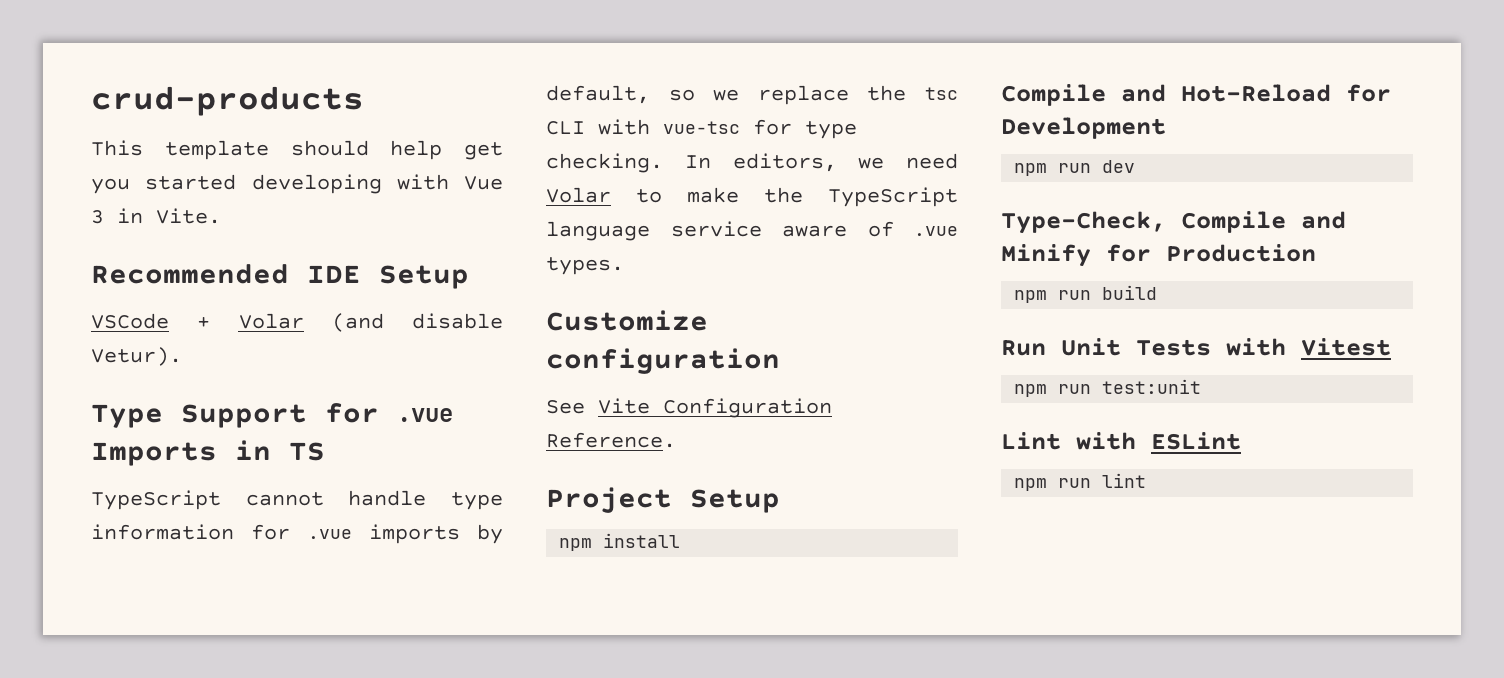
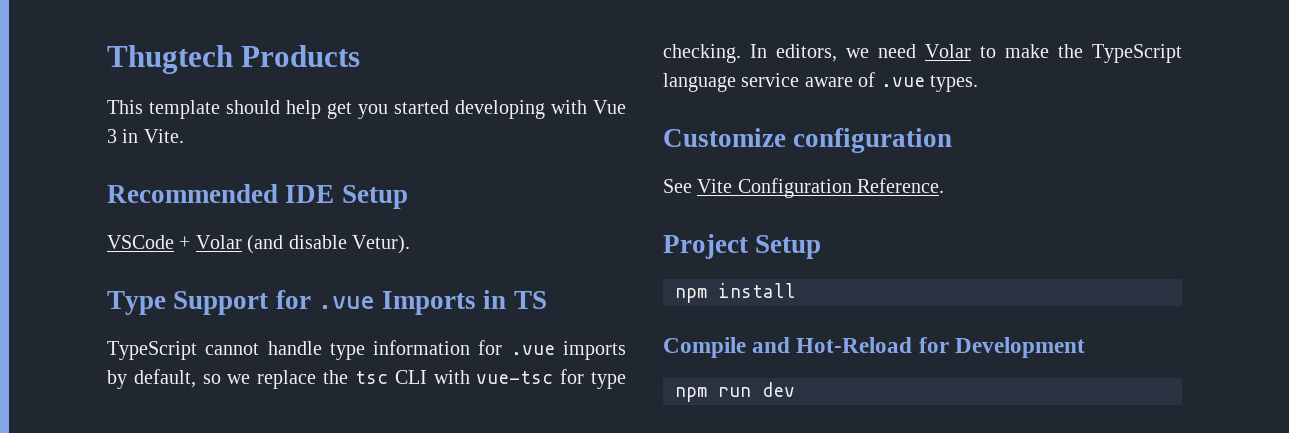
[91,86,364,116] crud-products -> [107,45,361,74] Thugtech Products
[1001,211,1346,234] [1001,244,1316,267] [1014,285,1158,303] [1001,338,1391,356] [1014,379,1202,397] [1001,432,1241,450] [1014,473,1147,491] // Type-Check, Compile and Minify for Production // npm run build // Run Unit Tests with Vitest // npm run test:unit // Lint with ESLint // npm run lint -> (795, 389) none

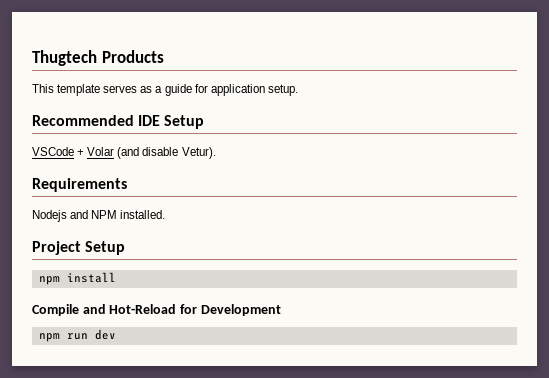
[226,100,626,119] [107,129,184,143] should help get you started developing with Vue 3 in Vite. -> [103,84,298,96] serves as a guide for application setup.
[107,290,547,315] [107,340,626,360] [107,369,626,389] [663,44,1182,63] [663,72,978,92] [663,128,953,153] [663,178,945,198] Type Support for .vue Imports in TS // TypeScript cannot handle type information for .vue imports by default, so we replace the tsc CLI with vue-tsc for type checking. In editors, we need Volar to make the TypeScript language service aware of .vue types. // Customize configuration // See Vite Configuration Reference. -> [32,178,127,192] [32,210,166,222] Requirements // Nodejs and NPM installed.

